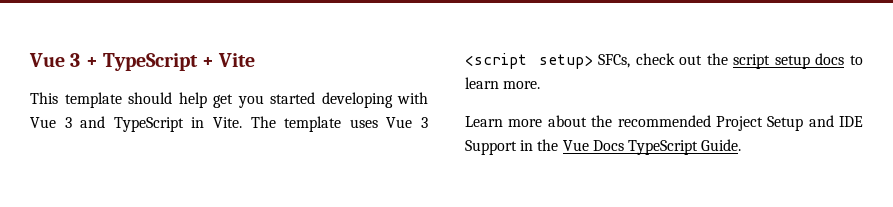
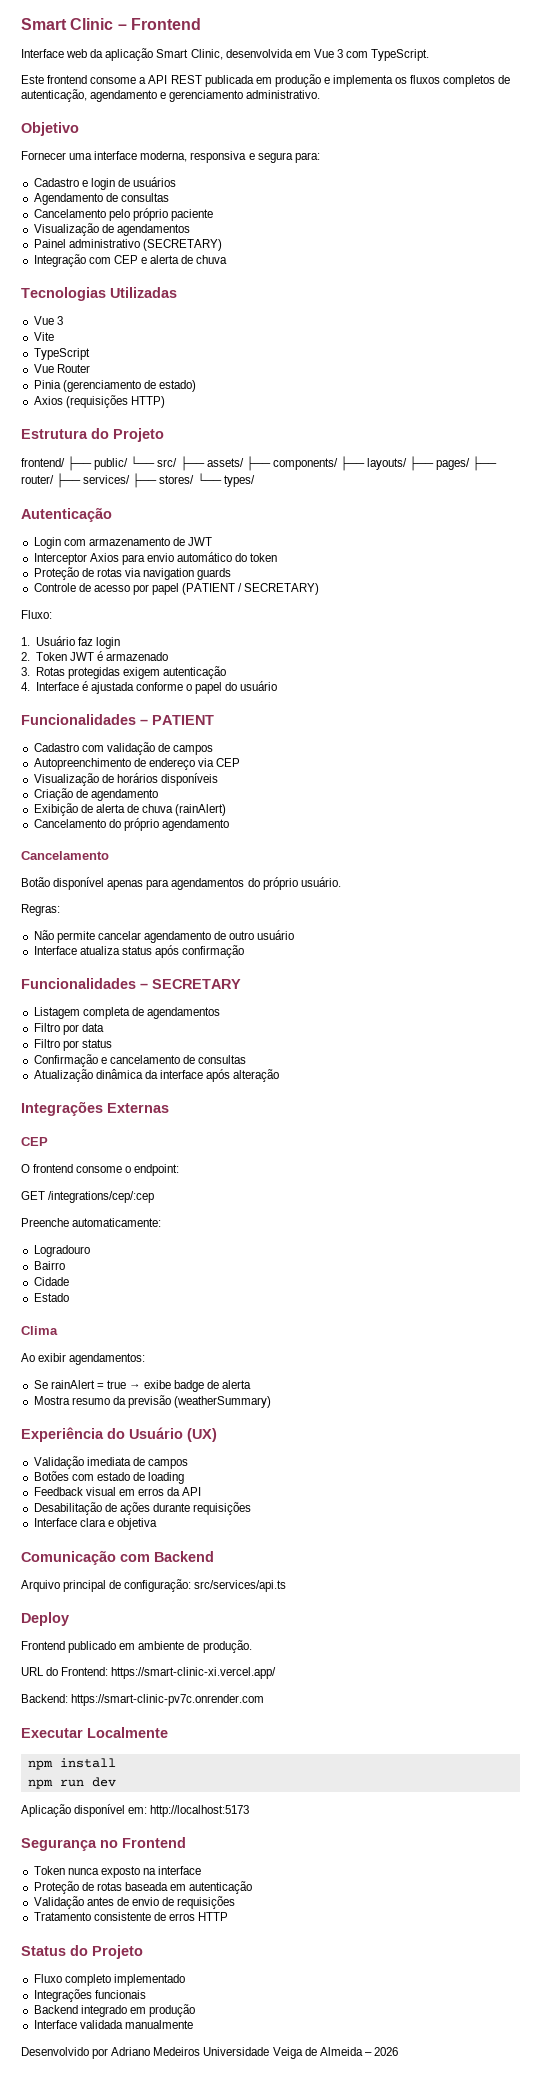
[29,53,256,71] [30,92,428,108] [30,116,428,132] [465,53,863,69] [465,77,541,89] [465,115,863,131] [465,139,742,155] Vue 3 + TypeScript + Vite // This template should help get you started developing with Vue 3 and TypeScript in Vite. The template uses Vue 3 <script setup> SFCs, check out the script setup docs to learn more. // Learn more about the recommended Project Setup and IDE Support in the Vue Docs TypeScript Guide. -> [21,18,201,30] [21,48,430,61] [21,74,511,87] [21,89,321,102] [21,122,79,136] [21,151,320,163] [33,177,177,190] [33,193,169,205] [33,208,213,221] [33,223,190,236] [33,239,222,251] [33,254,228,267] [21,287,177,301] [33,316,63,325] [33,332,54,341] [33,348,90,360] [33,364,90,373] [33,380,196,392] [33,395,165,408] [21,428,164,442] [21,456,498,471] [21,473,255,488] [21,507,112,522] [33,537,213,549] [33,552,278,565] [33,567,232,580] [33,583,320,595] [21,610,52,619] [21,636,120,649] [21,651,169,661] [21,666,227,679] [21,681,278,694] [21,714,214,725] [33,742,214,755] [33,758,241,770] [33,773,218,786] [33,788,158,801] [33,803,227,816] [33,818,229,831] [21,851,109,860] [21,877,341,890] [21,904,60,916] [33,930,295,943] [33,945,245,958] [21,978,241,989] [33,1007,220,1019] [33,1023,104,1035] [33,1039,112,1051] [33,1054,247,1067] [33,1069,280,1082] [21,1101,169,1116] [21,1137,48,1146] [21,1164,180,1176] [21,1191,155,1203] [21,1218,162,1227] [33,1245,90,1257] [33,1261,65,1270] [33,1277,69,1286] [33,1293,69,1302] [21,1326,58,1335] [21,1353,146,1365] [33,1380,252,1392] [33,1395,272,1408] [21,1427,217,1442] [33,1456,188,1469] [33,1471,185,1484] [33,1487,202,1496] [33,1502,252,1515] [33,1518,157,1530] [21,1550,214,1565] [21,1579,287,1592] [21,1612,69,1626] [21,1640,252,1653] [21,1667,277,1679] [21,1694,265,1706] [21,1727,168,1738] [27,1758,116,1770] [27,1777,116,1789] [21,1804,250,1817] [21,1837,186,1851] [33,1866,202,1878] [33,1881,253,1894] [33,1896,236,1909] [33,1912,229,1921] [21,1945,143,1959] [33,1974,185,1986] [33,1989,146,2002] [33,2004,195,2017] [33,2020,193,2029] [21,2047,398,2059] Smart Clinic – Frontend // Interface web da aplicação Smart Clinic, desenvolvida em Vue 3 com TypeScript. // Este frontend consome a API REST publicada em produção e implementa os fluxos completos de autenticação, agendamento e gerenciamento administrativo. // Objetivo // Fornecer uma interface moderna, responsiva e segura para: // Cadastro e login de usuários // Agendamento de consultas // Cancelamento pelo próprio paciente // Visualização de agendamentos // Painel administrativo (SECRETARY) // Integração com CEP e alerta de chuva // Tecnologias Utilizadas // Vue 3 // Vite // TypeScript // Vue Router // Pinia (gerenciamento de estado) // Axios (requisições HTTP) // Estrutura do Projeto // frontend/ ├── public/ └── src/ ├── assets/ ├── components/ ├── layouts/ ├── pages/ ├── router/ ├── services/ ├── stores/ └── types/ // Autenticação // Login com armazenamento de JWT // Interceptor Axios para envio automático do token // Proteção de rotas via navigation guards // Controle de acesso por papel (PATIENT / SECRETARY) // Fluxo: // 1. Usuário faz login // 2. Token JWT é armazenado // 3. Rotas protegidas exigem autenticação // 4. Interface é ajustada conforme o papel do usuário // Funcionalidades – PATIENT // Cadastro com validação de campos // Autopreenchimento de endereço via CEP // Visualização de horários disponíveis // Criação de agendamento // Exibição de alerta de chuva (rainAlert) // Cancelamento do próprio agendamento // Cancelamento // Botão disponível apenas para agendamentos do próprio usuário. // Regras: // Não permite cancelar agendamento de outro usuário // Interface atualiza status após confirmação // Funcionalidades – SECRETARY // Listagem completa de agendamentos // Filtro por data // Filtro por status // Confirmação e cancelamento de consultas // Atualização dinâmica da interface após alteração // Integrações Externas // CEP // O frontend consome o endpoint: // GET /integrations/cep/:cep // Preenche automaticamente: // Logradouro // Bairro // Cidade // Estado // Clima // Ao exibir agendamentos: // Se rainAlert = true → exibe badge de alerta // Mostra resumo da previsão (weatherSummary) // Experiência do Usuário (UX) // Validação imediata de campos // Botões com estado de loading // Feedback visual em erros da API // Desabilitação de ações durante requisições // Interface clara e objetiva // Comunicação com Backend // Arquivo principal de configuração: src/services/api.ts // Deploy // Frontend publicado em ambiente de produção. // URL do Frontend: https://smart-clinic-xi.vercel.app/ // Backend: https://smart-clinic-pv7c.onrender.com // Executar Localmente // npm install // npm run dev // Aplicação disponível em: http://localhost:5173 // Segurança no Frontend // Token nunca exposto na interface // Proteção de rotas baseada em autenticação // Validação antes de envio de requisições // Tratamento consistente de erros HTTP // Status do Projeto // Fluxo completo implementado // Integrações funcionais // Backend integrado em produção // Interface validada manualmente // Desenvolvido por Adriano Medeiros Universidade Veiga de Almeida – 2026

